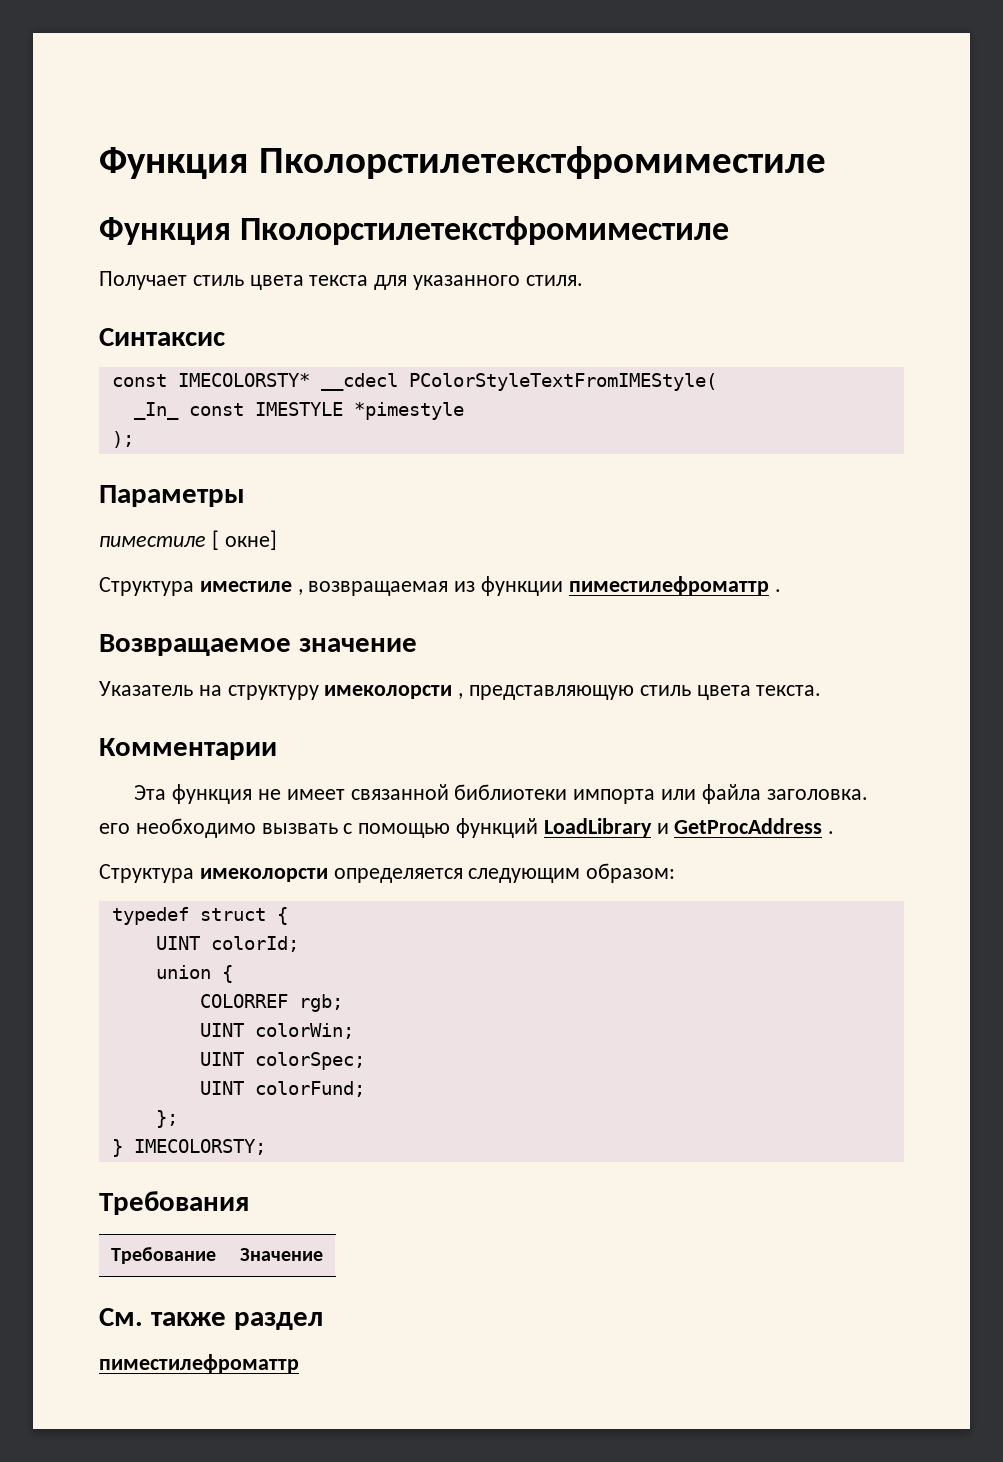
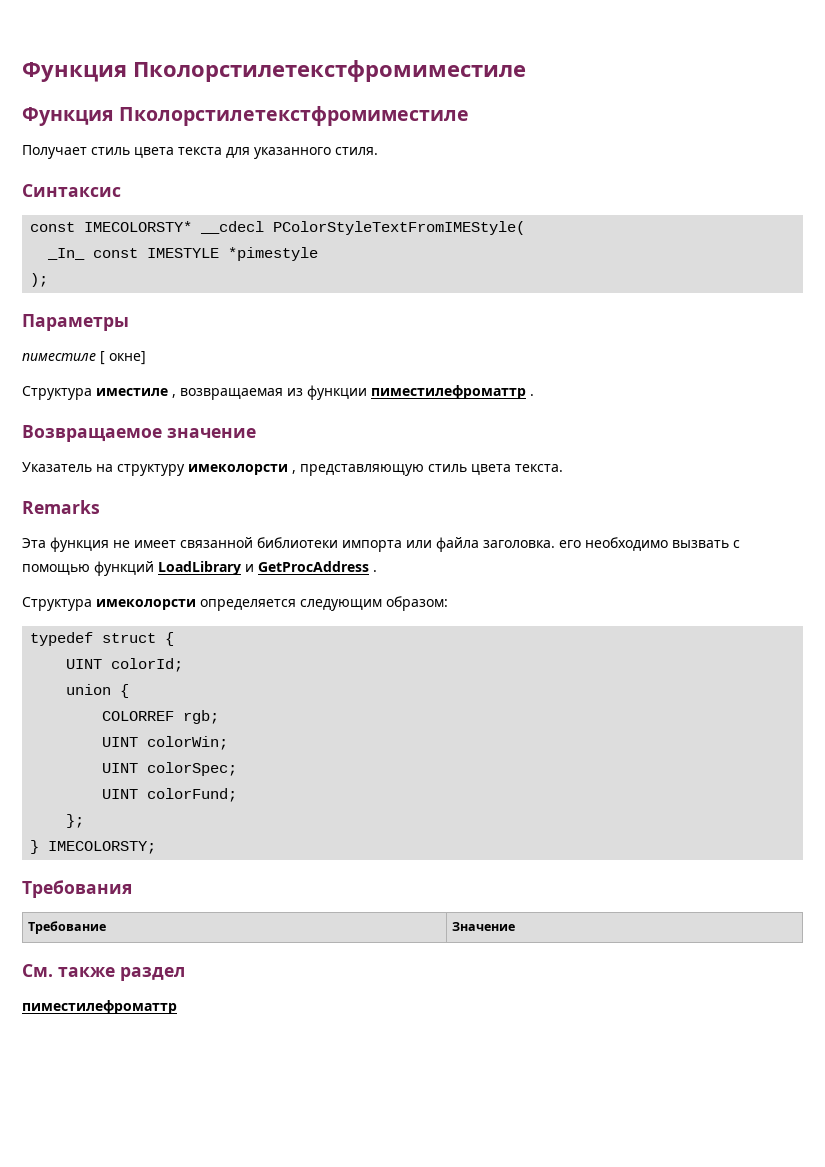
[99,738,277,760] Комментарии -> [22,500,100,514] Remarks

